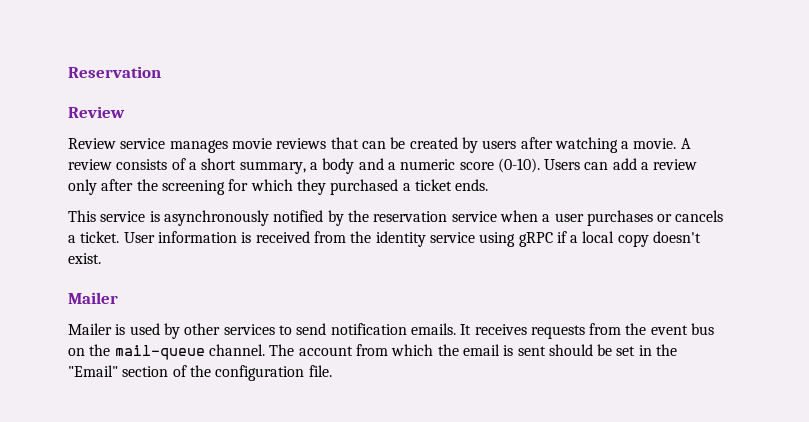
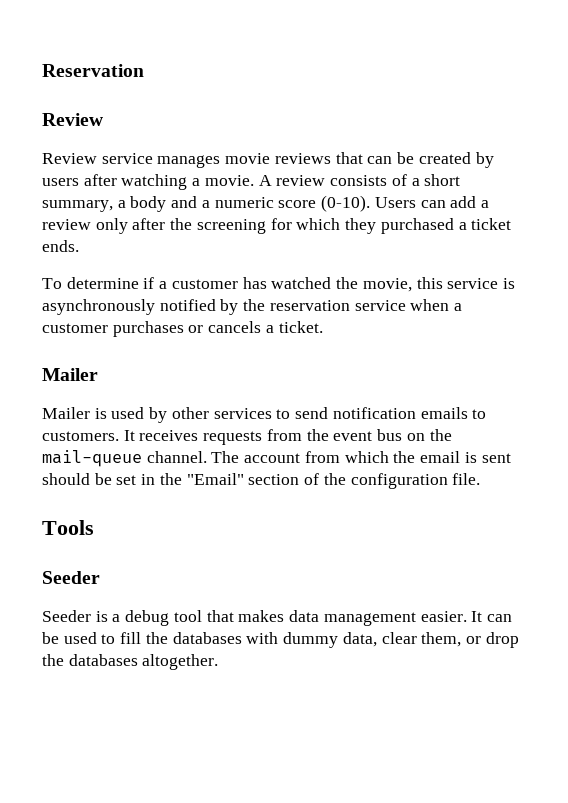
[68,210,96,222] This -> [42,277,443,292] To determine if a customer has watched the movie, this
[554,213,584,222] user -> [42,323,108,333] customer
[123,231,702,247] [68,253,101,264] User information is received from the identity service using gRPC if a local copy doesn't exist. -> (323, 327) none
[410,323,456,335] emails. -> [420,407,487,419] [42,431,119,441] emails to customers.
(332, 371) none -> [42,520,94,535] [42,571,100,584] [42,610,512,626] [42,632,519,648] [42,654,219,670] // Tools // Seeder // Seeder is a debug tool that makes data management easier. It can be used to fill the databases with dummy data, clear them, or drop the databases altogether.

